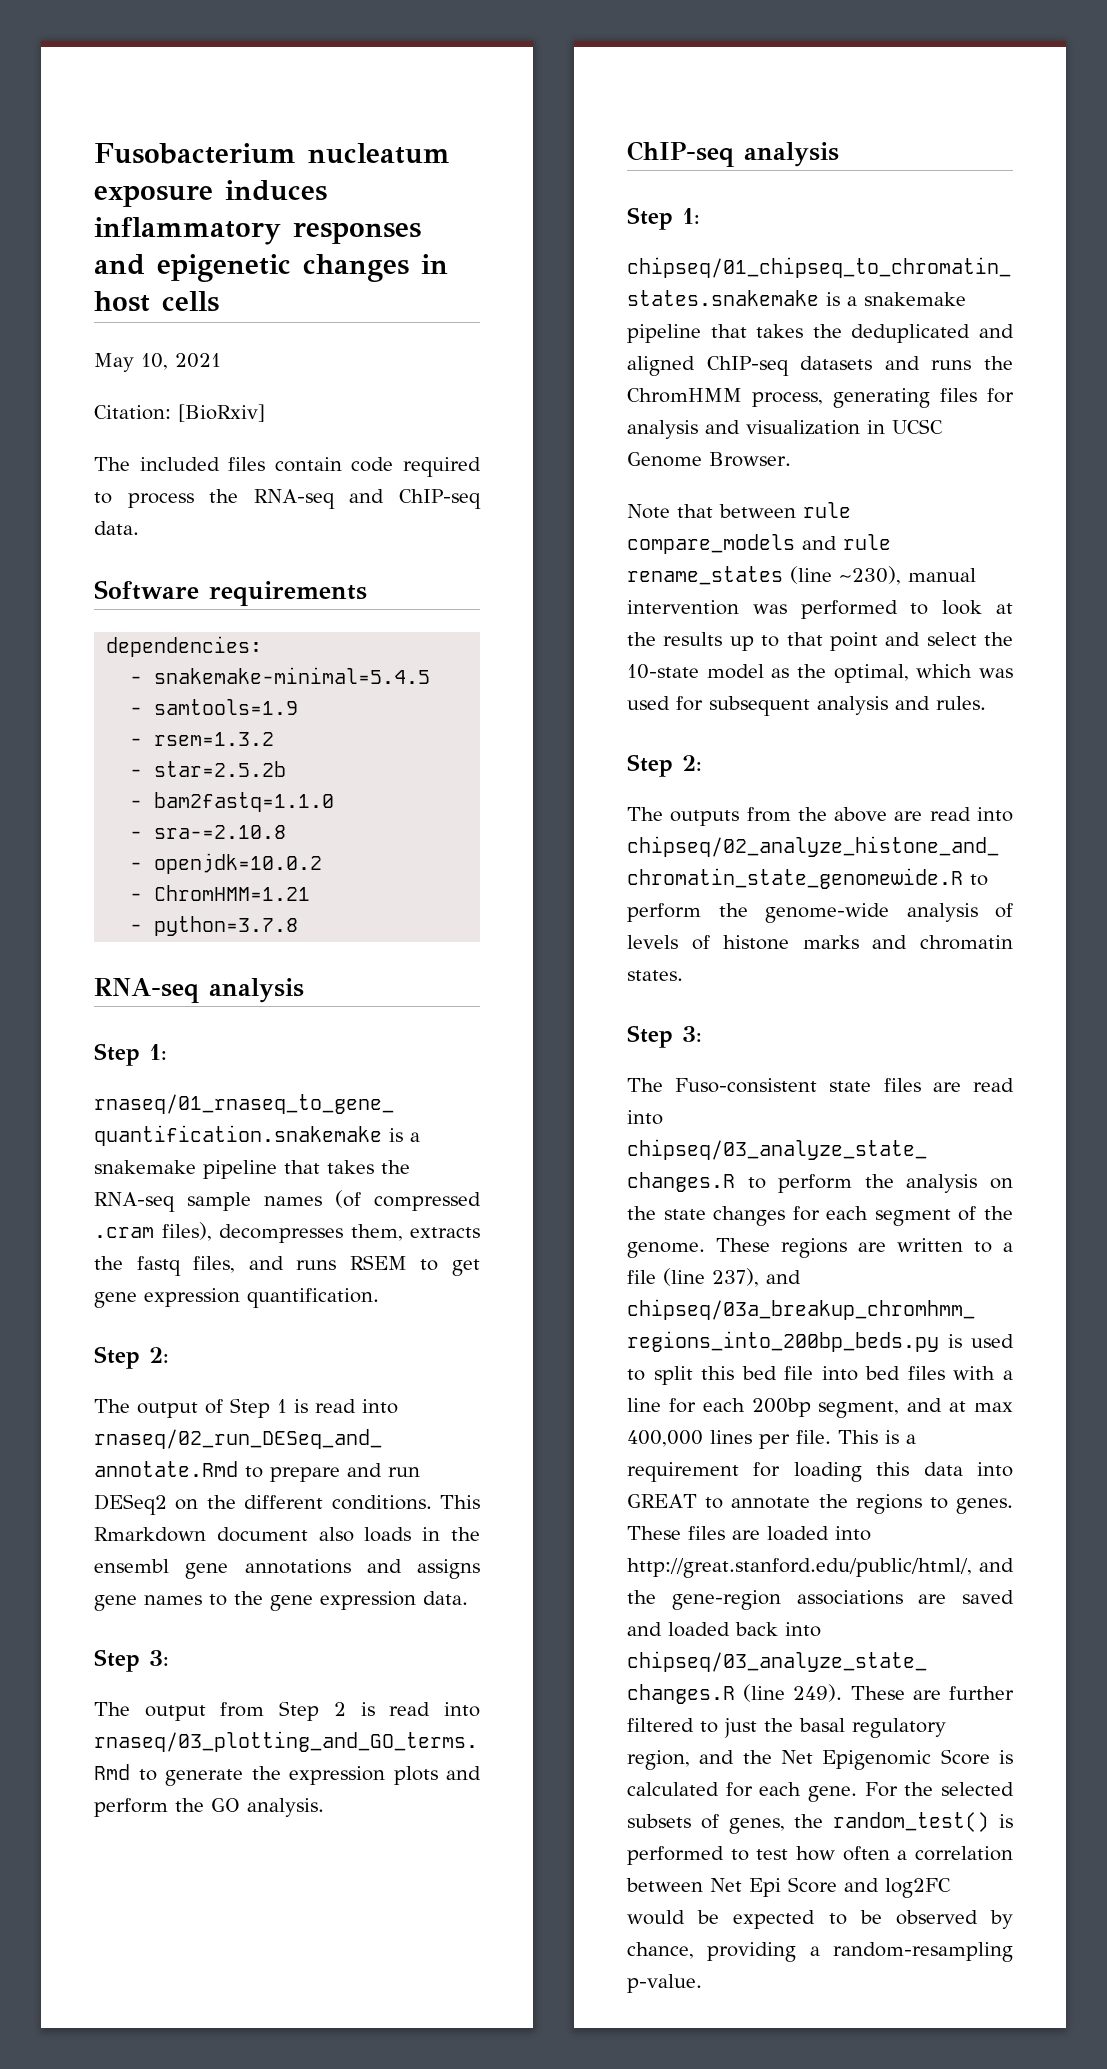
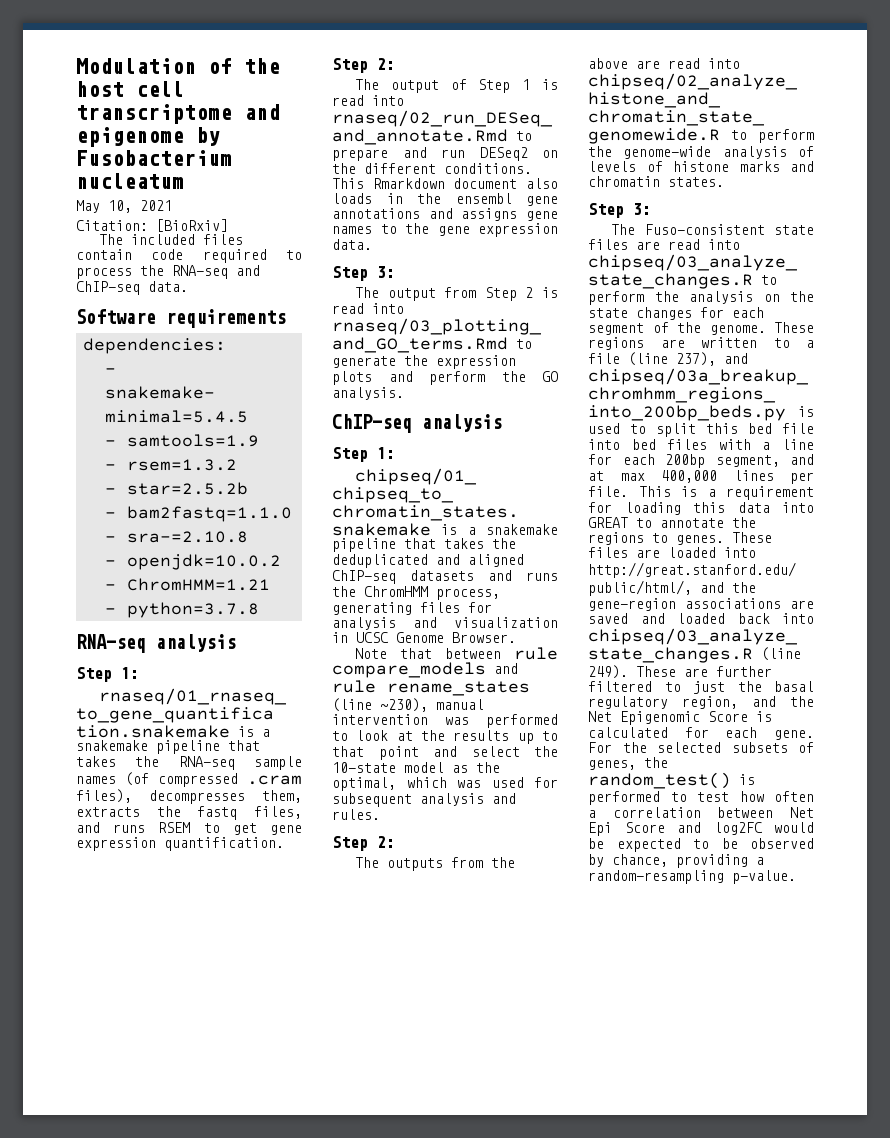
[94,143,450,164] [94,180,327,207] [94,217,421,245] [94,254,448,282] [94,291,219,312] Fusobacterium nucleatum exposure induces inflammatory responses and epigenetic changes in host cells -> [76,58,280,74] [76,81,184,97] [76,104,280,124] [76,127,220,147] [76,150,232,166] [76,173,184,189] Modulation of the host cell transcriptome and epigenome by Fusobacterium nucleatum

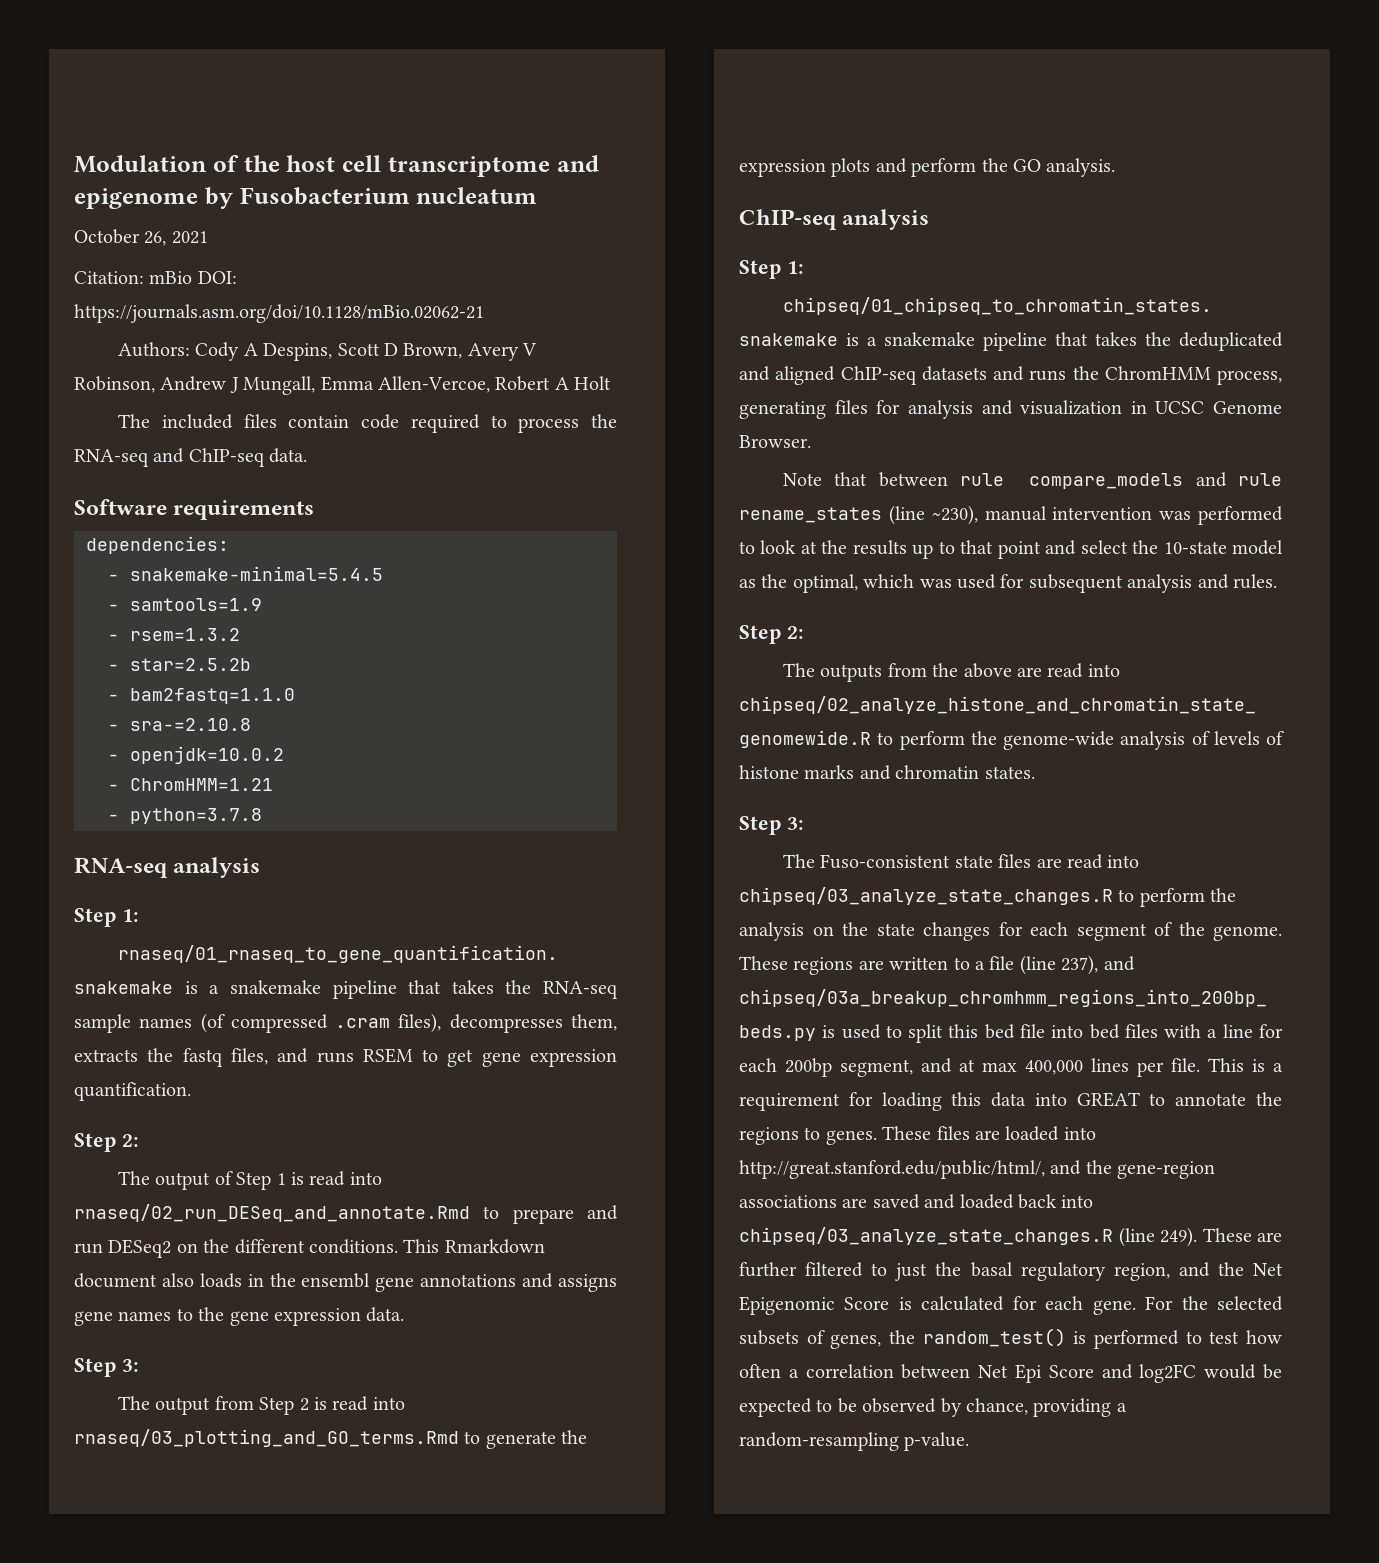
[76,200,132,213] May 10, -> [74,229,167,246] October 26,
[156,219,228,232] [BioRxiv] -> [149,271,237,284] [74,304,484,323] [118,342,538,361] [74,376,612,395] mBio DOI: https://journals.asm.org/doi/10.1128/mBio.02062-21 // Authors: Cody A Despins, Scott D Brown, Avery V Robinson, Andrew J Mungall, Emma Allen-Vercoe, Robert A Holt

